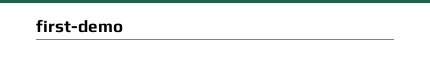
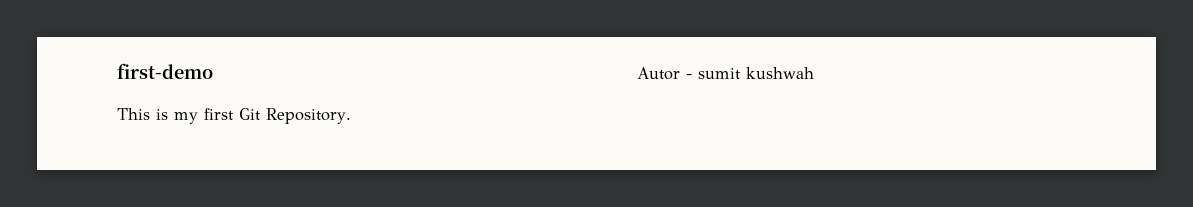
(123, 26) none -> [117,108,351,124] [637,67,814,80] // This is my first Git Repository. // Autor - sumit kushwah

